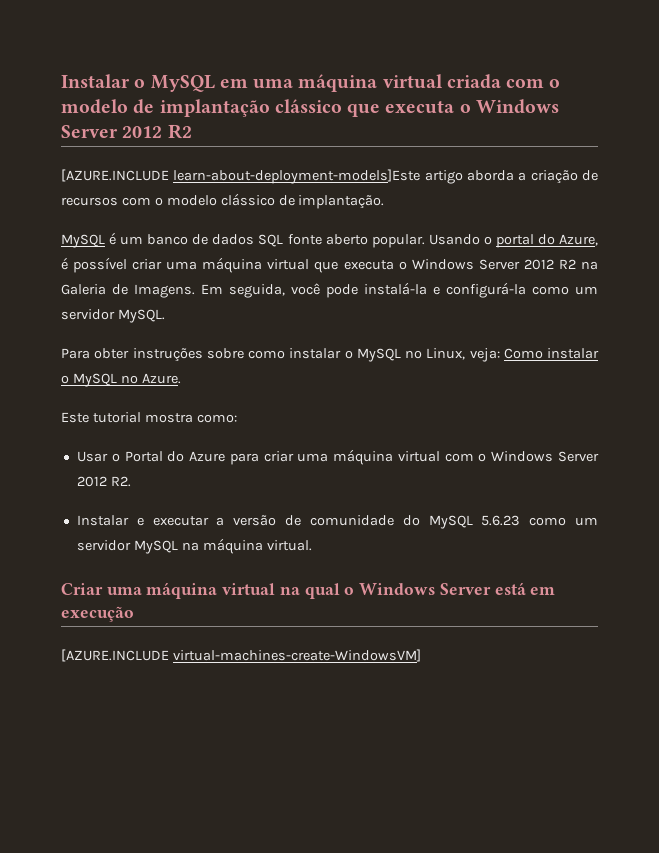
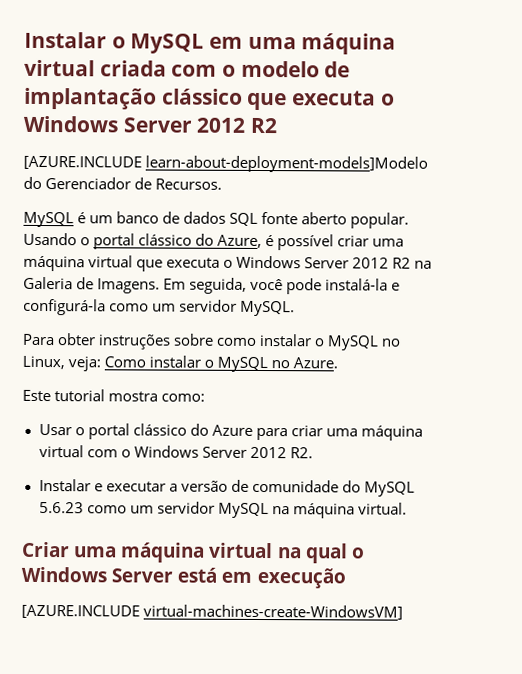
[173,169,598,184] [61,193,385,209] learn-about-deployment-models]Este artigo aborda a criação de recursos com o modelo clássico de implantação. -> [145,155,429,173] [23,176,223,190] learn-about-deployment-models]Modelo do Gerenciador de Recursos.
(534, 241) none -> [138,233,193,246] clássico
[124,451,163,462] Portal -> [87,423,187,440] portal clássico

